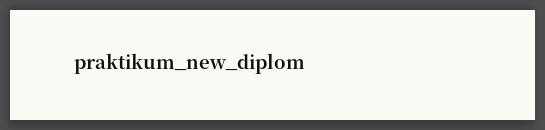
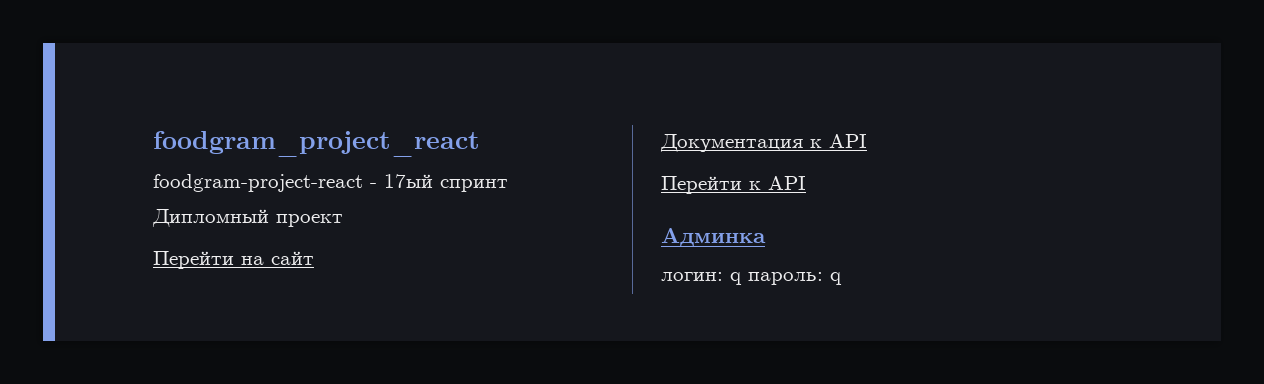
[74,53,305,74] praktikum_new_diplom -> [153,131,480,157] [153,174,508,192] [152,209,343,227] [153,251,314,269] [660,134,867,152] [661,176,806,194] [661,228,766,247] [661,272,842,285] foodgram_project_react // foodgram-project-react - 17ый спринт Дипломный проект // Перейти на сайт // Документация к API // Перейти к API // Админка // логин: q пароль: q

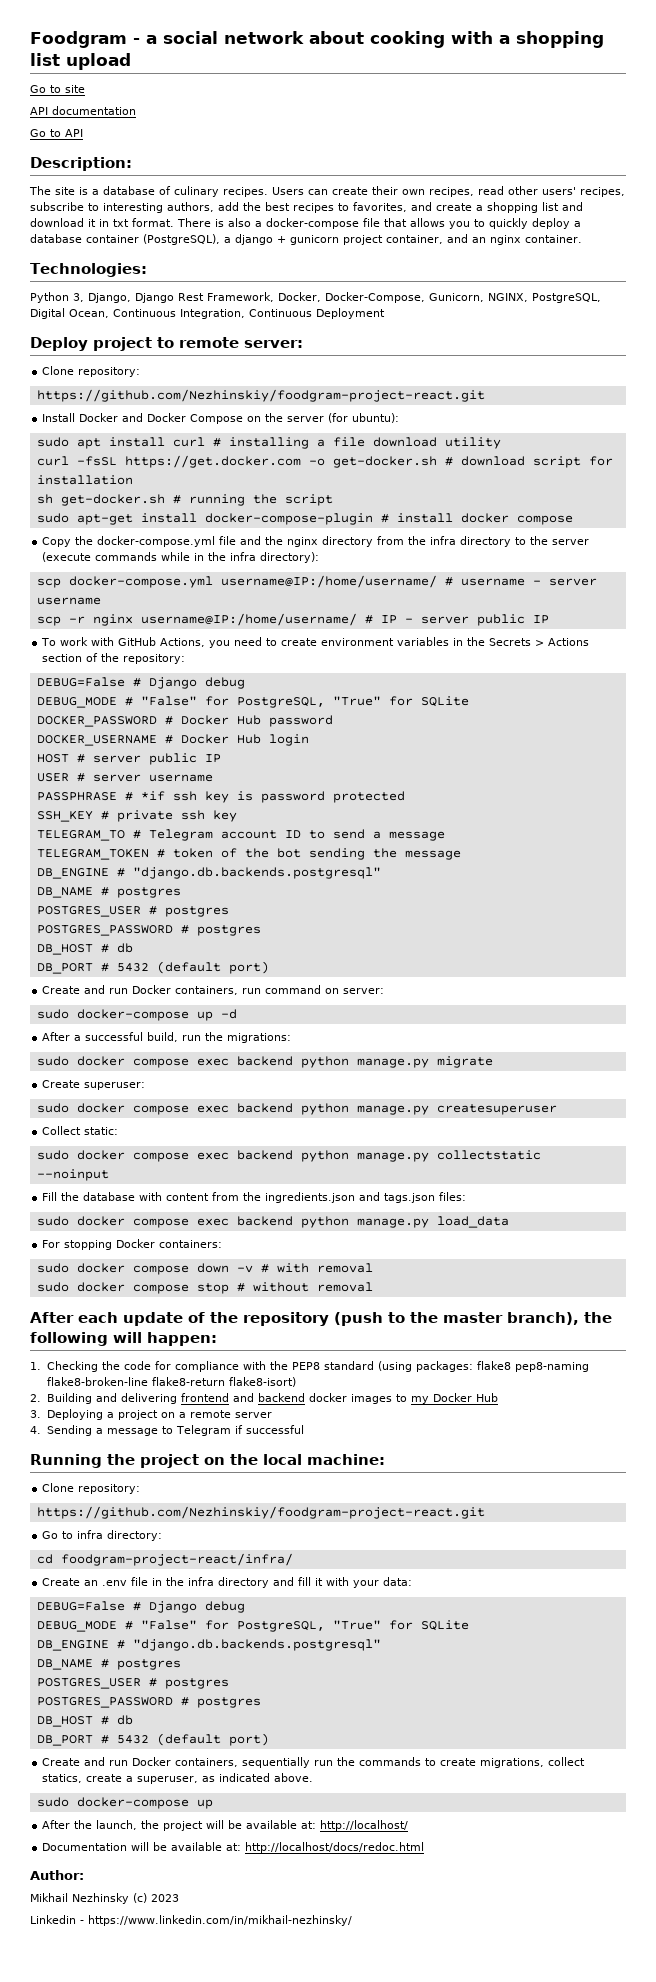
[153,131,480,157] [153,174,508,192] [152,209,343,227] [153,251,314,269] [660,134,867,152] [661,176,806,194] [661,228,766,247] [661,272,842,285] foodgram_project_react // foodgram-project-react - 17ый спринт Дипломный проект // Перейти на сайт // Документация к API // Перейти к API // Админка // логин: q пароль: q -> [30,31,604,48] [30,53,131,70] [30,85,85,93] [30,106,136,115] [30,129,83,137] [30,157,132,171] [29,186,625,197] [30,202,583,213] [30,218,581,229] [30,234,582,245] [30,263,147,277] [30,292,601,303] [30,308,385,319] [30,337,303,351] [42,366,141,377] [36,389,485,402] [42,413,400,424] [36,437,501,449] [36,455,613,468] [36,475,133,485] [36,494,333,506] [36,513,573,525] [42,536,590,547] [42,552,320,563] [36,575,597,588] [36,597,101,605] [36,613,549,626] [41,637,590,648] [42,653,186,664] [36,677,245,689] [36,696,469,708] [36,715,333,727] [36,734,309,746] [36,753,221,765] [36,773,213,782] [36,791,405,803] [36,810,237,822] [36,829,445,841] [36,848,461,860] [36,867,381,879] [36,887,181,898] [36,906,229,917] [36,925,261,936] [36,943,133,955] [36,961,269,974] [42,985,385,995] [36,1009,237,1021] [42,1032,292,1043] [36,1056,493,1068] [42,1080,146,1090] [36,1103,557,1115] [42,1126,119,1135] [36,1150,541,1162] [36,1169,109,1181] [42,1192,467,1203] [36,1216,509,1228] [42,1239,223,1250] [36,1263,373,1275] [36,1282,373,1294] [30,1312,612,1326] [30,1332,217,1346] [30,1361,590,1372] [47,1377,297,1387] [30,1393,499,1404] [30,1409,273,1420] [30,1425,305,1436] [30,1454,385,1468] [42,1483,141,1494] [36,1506,485,1519] [42,1530,163,1541] [36,1553,293,1566] [42,1577,413,1588] [36,1601,245,1613] [36,1620,469,1632] [36,1639,381,1651] [36,1659,181,1670] [36,1678,229,1689] [36,1697,261,1708] [36,1715,133,1727] [36,1733,269,1746] [42,1757,586,1768] [42,1773,314,1784] [36,1797,213,1809] [42,1820,409,1831] [42,1842,425,1853] [30,1870,84,1880] [30,1893,179,1904] [30,1915,352,1926] Foodgram - a social network about cooking with a shopping list upload // Go to site // API documentation // Go to API // Description: // The site is a database of culinary recipes. Users can create their own recipes, read other users' recipes, subscribe to interesting authors, add the best recipes to favorites, and create a shopping list and download it in txt format. There is also a docker-compose file that allows you to quickly deploy a database container (PostgreSQL), a django + gunicorn project container, and an nginx container. // Technologies: // Python 3, Django, Django Rest Framework, Docker, Docker-Compose, Gunicorn, NGINX, PostgreSQL, Digital Ocean, Continuous Integration, Continuous Deployment // Deploy project to remote server: // Clone repository: // https://github.com/Nezhinskiy/foodgram-project-react.git // Install Docker and Docker Compose on the server (for ubuntu): // sudo apt install curl # installing a file download utility // curl -fsSL https://get.docker.com -o get-docker.sh # download script for installation // sh get-docker.sh # running the script // sudo apt-get install docker-compose-plugin # install docker compose // Copy the docker-compose.yml file and the nginx directory from the infra directory to the server (execute commands while in the infra directory): // scp docker-compose.yml username@IP:/home/username/ # username - server username // scp -r nginx username@IP:/home/username/ # IP - server public IP // To work with GitHub Actions, you need to create environment variables in the Secrets > Actions section of the repository: // DEBUG=False # Django debug // DEBUG_MODE # "False" for PostgreSQL, "True" for SQLite // DOCKER_PASSWORD # Docker Hub password // DOCKER_USERNAME # Docker Hub login // HOST # server public IP // USER # server username // PASSPHRASE # *if ssh key is password protected // SSH_KEY # private ssh key // TELEGRAM_TO # Telegram account ID to send a message // TELEGRAM_TOKEN # token of the bot sending the message // DB_ENGINE # "django.db.backends.postgresql" // DB_NAME # postgres // POSTGRES_USER # postgres // POSTGRES_PASSWORD # postgres // DB_HOST # db // DB_PORT # 5432 (default port) // Create and run Docker containers, run command on server: // sudo docker-compose up -d // After a successful build, run the migrations: // sudo docker compose exec backend python manage.py migrate // Create superuser: // sudo docker compose exec backend python manage.py createsuperuser // Collect static: // sudo docker compose exec backend python manage.py collectstatic --noinput // Fill the database with content from the ingredients.json and tags.json files: // sudo docker compose exec backend python manage.py load_data // For stopping Docker containers: // sudo docker compose down -v # with removal // sudo docker compose stop # without removal // After each update of the repository (push to the master branch), the following will happen: // 1. Checking the code for compliance with the PEP8 standard (using packages: flake8 pep8-naming flake8-broken-line flake8-return flake8-isort) // 2. Building and delivering frontend and backend docker images to my Docker Hub // 3. Deploying a project on a remote server // 4. Sending a message to Telegram if successful // Running the project on the local machine: // Clone repository: // https://github.com/Nezhinskiy/foodgram-project-react.git // Go to infra directory: // cd foodgram-project-react/infra/ // Create an .env file in the infra directory and fill it with your data: // DEBUG=False # Django debug // DEBUG_MODE # "False" for PostgreSQL, "True" for SQLite // DB_ENGINE # "django.db.backends.postgresql" // DB_NAME # postgres // POSTGRES_USER # postgres // POSTGRES_PASSWORD # postgres // DB_HOST # db // DB_PORT # 5432 (default port) // Create and run Docker containers, sequentially run the commands to create migrations, collect statics, create a superuser, as indicated above. // sudo docker-compose up // After the launch, the project will be available at: http://localhost/ // Documentation will be available at: http://localhost/docs/redoc.html // Author: // Mikhail Nezhinsky (c) 2023 // Linkedin - https://www.linkedin.com/in/mikhail-nezhinsky/

